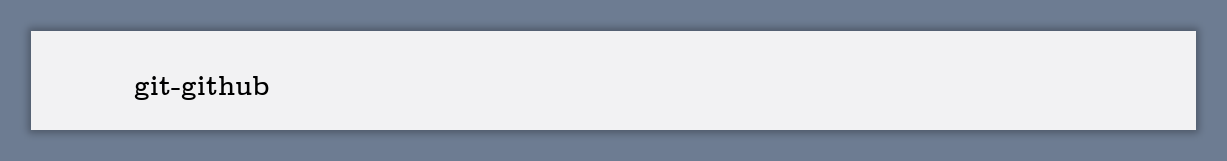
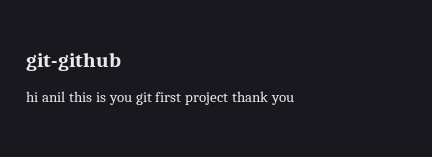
(269, 88) none -> [26,91,295,105] // hi anil this is you git first project thank you

